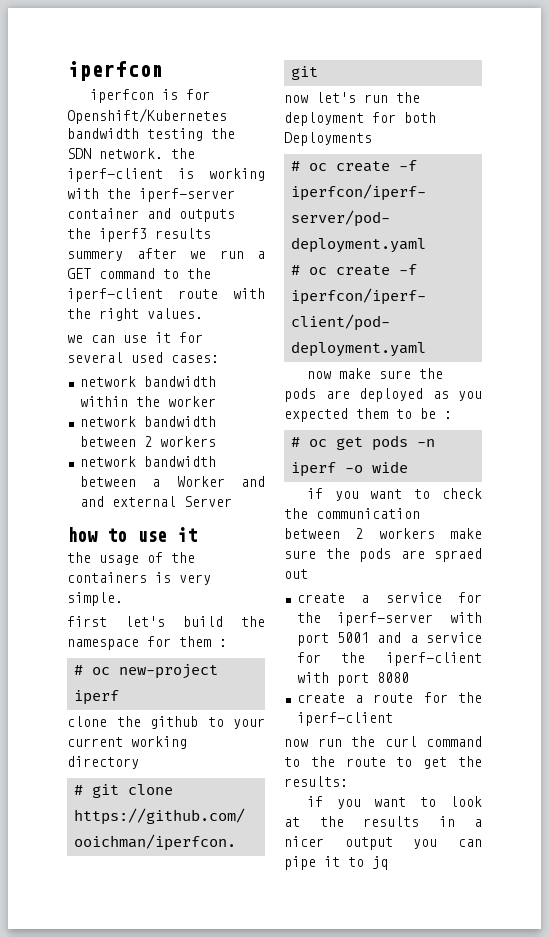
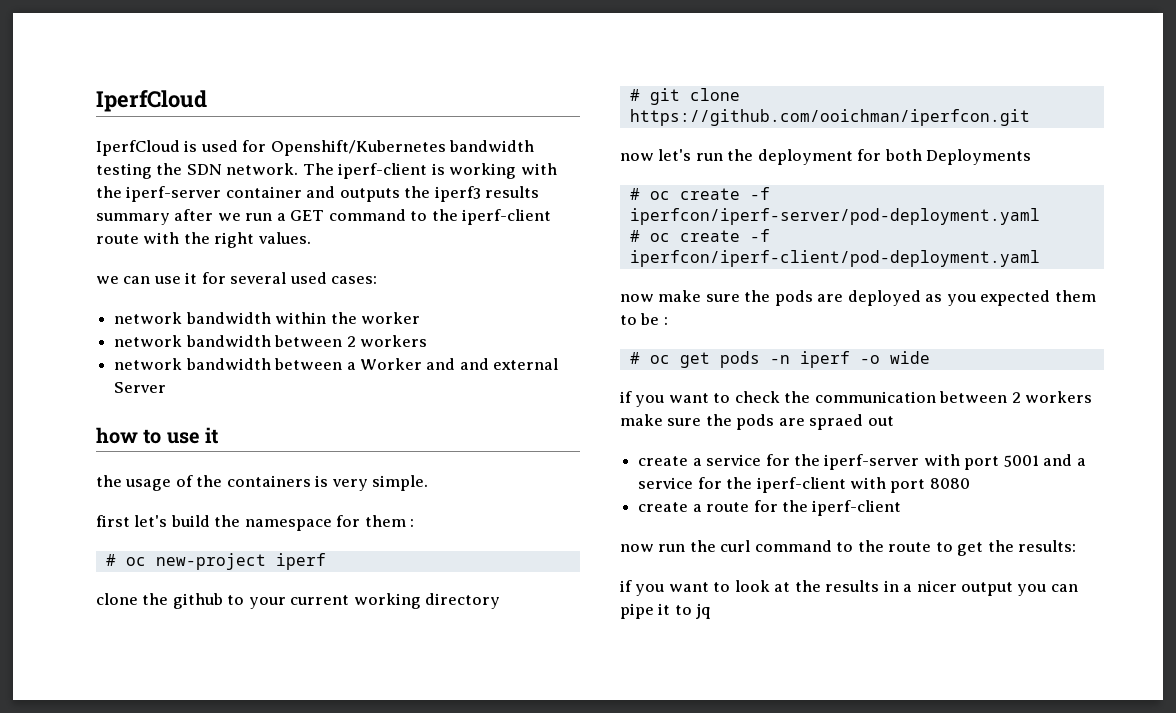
[67,61,163,81] [89,89,178,103] iperfcon // iperfcon is -> [96,90,207,112] [96,140,238,156] IperfCloud // IperfCloud is used
[171,148,195,159] the -> [302,163,334,175] The
[67,250,123,261] summery -> [96,213,170,225] summary

